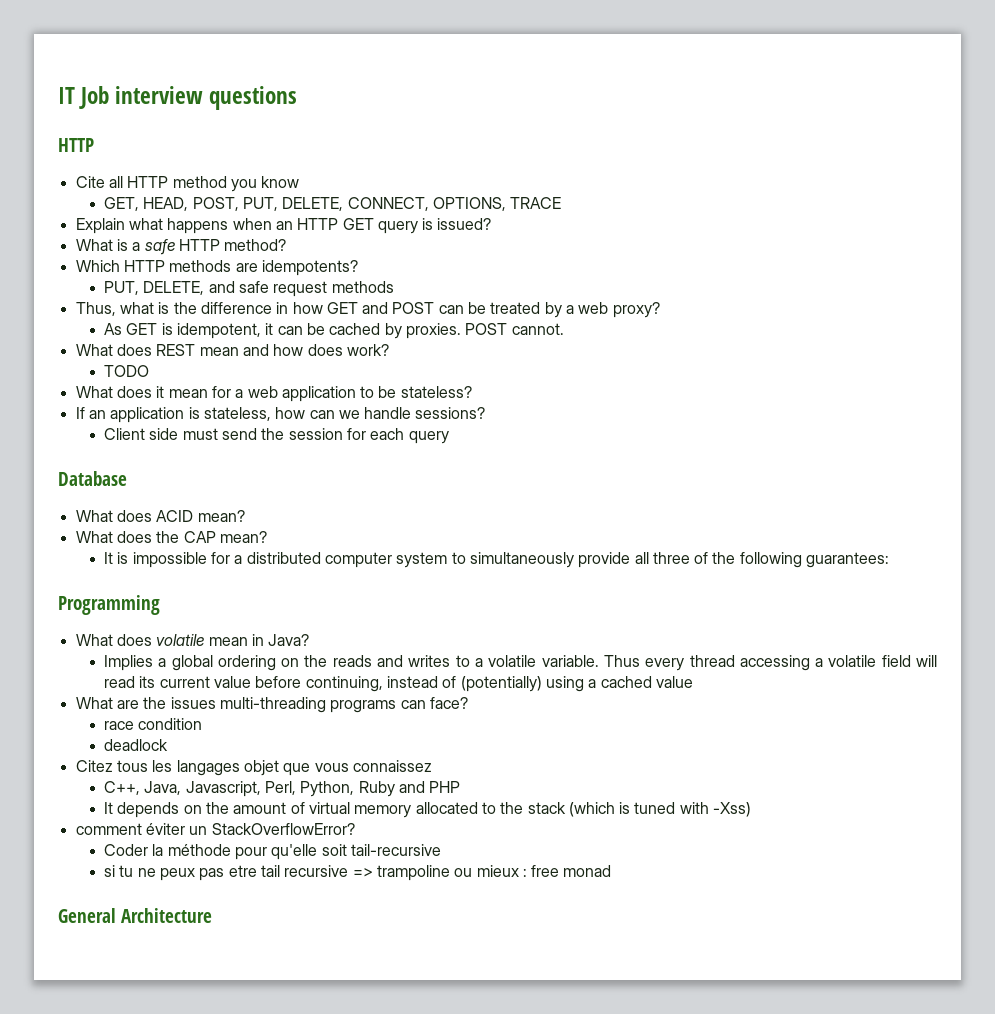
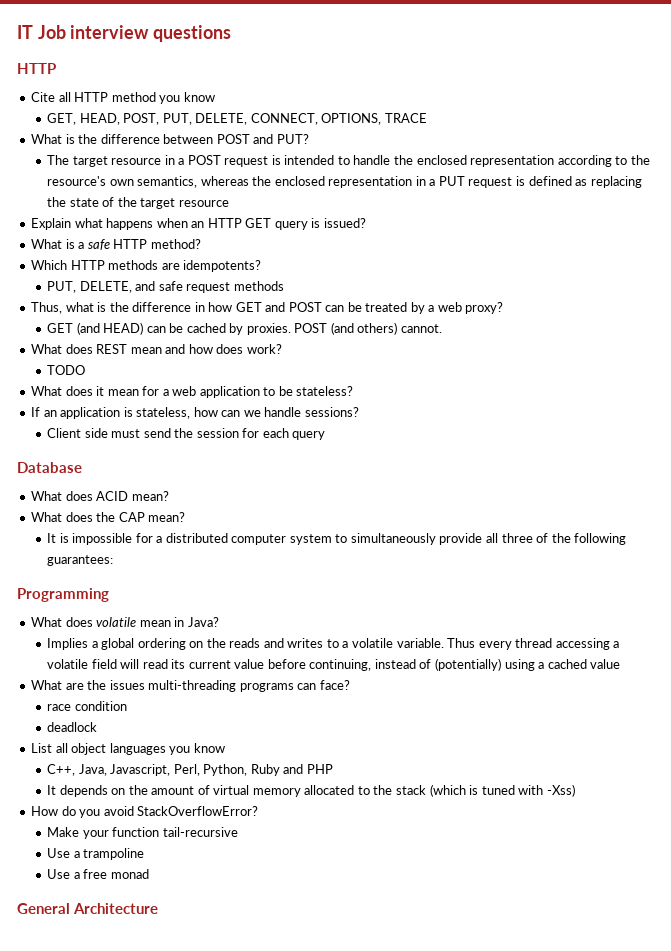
(562, 203) none -> [31,134,309,144] [47,155,650,167] [47,176,642,188] [47,197,229,209] // What is the difference between POST and PUT? // The target resource in a POST request is intended to handle the enclosed representation according to the resource's own semantics, whereas the enclosed representation in a PUT request is defined as replacing the state of the target resource
[103,323,274,339] As GET is idempotent, it -> [47,322,144,335] GET (and HEAD)
(508, 329) none -> [330,322,398,335] (and others)
[75,760,432,776] Citez tous les langages objet que vous connaissez -> [31,743,225,755] List all object languages you know
[75,823,355,835] [103,844,441,860] [103,865,527,881] comment éviter un StackOverflowError? // Coder la méthode pour qu'elle soit tail-recursive // si tu ne peux pas etre tail recursive => trampoline ou mieux : -> [31,806,259,818] [47,827,238,839] [47,848,145,860] [47,869,80,879] How do you avoid StackOverflowError? // Make your function tail-recursive // Use a trampoline // Use a

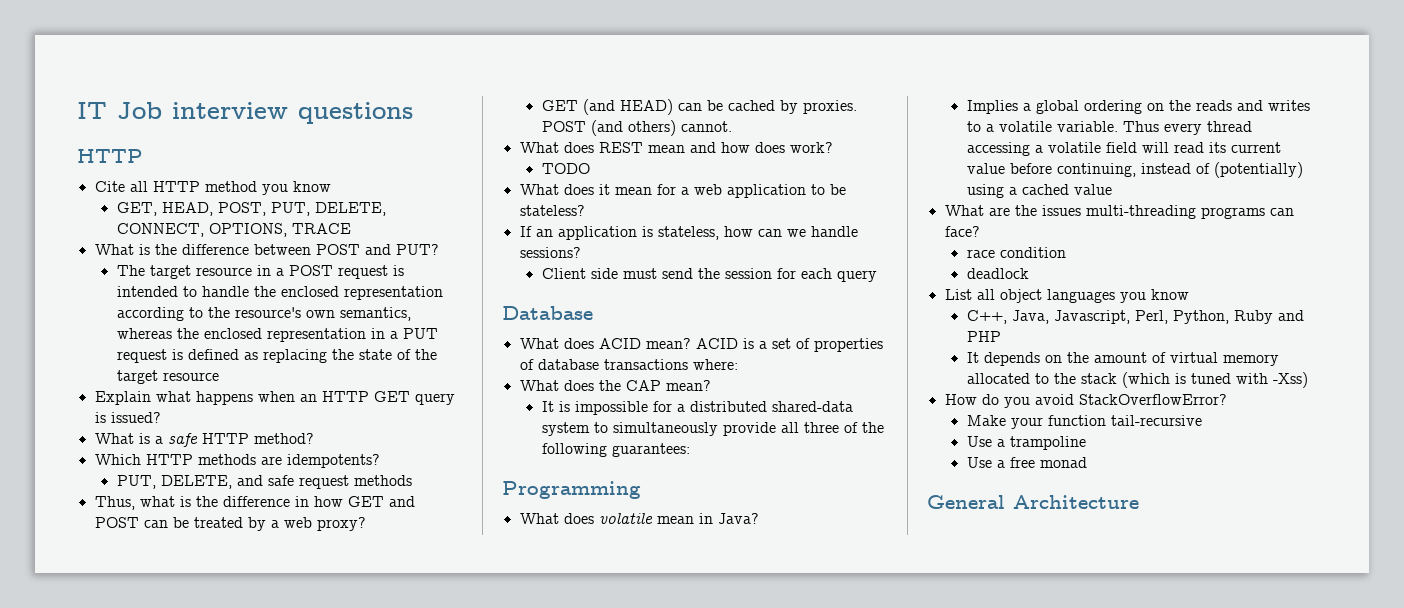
(169, 496) none -> [695,338,883,352] [519,359,738,370] ACID is a set of properties of database transactions where:
[231,534,287,545] computer -> [771,401,853,412] shared-data

